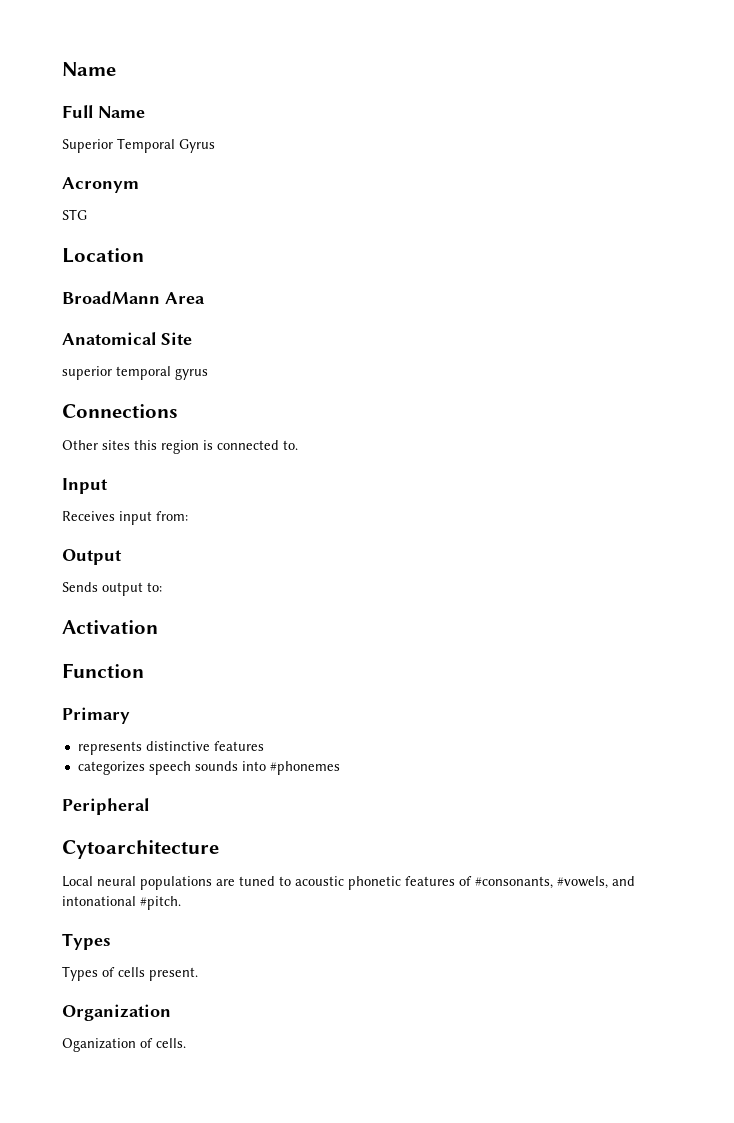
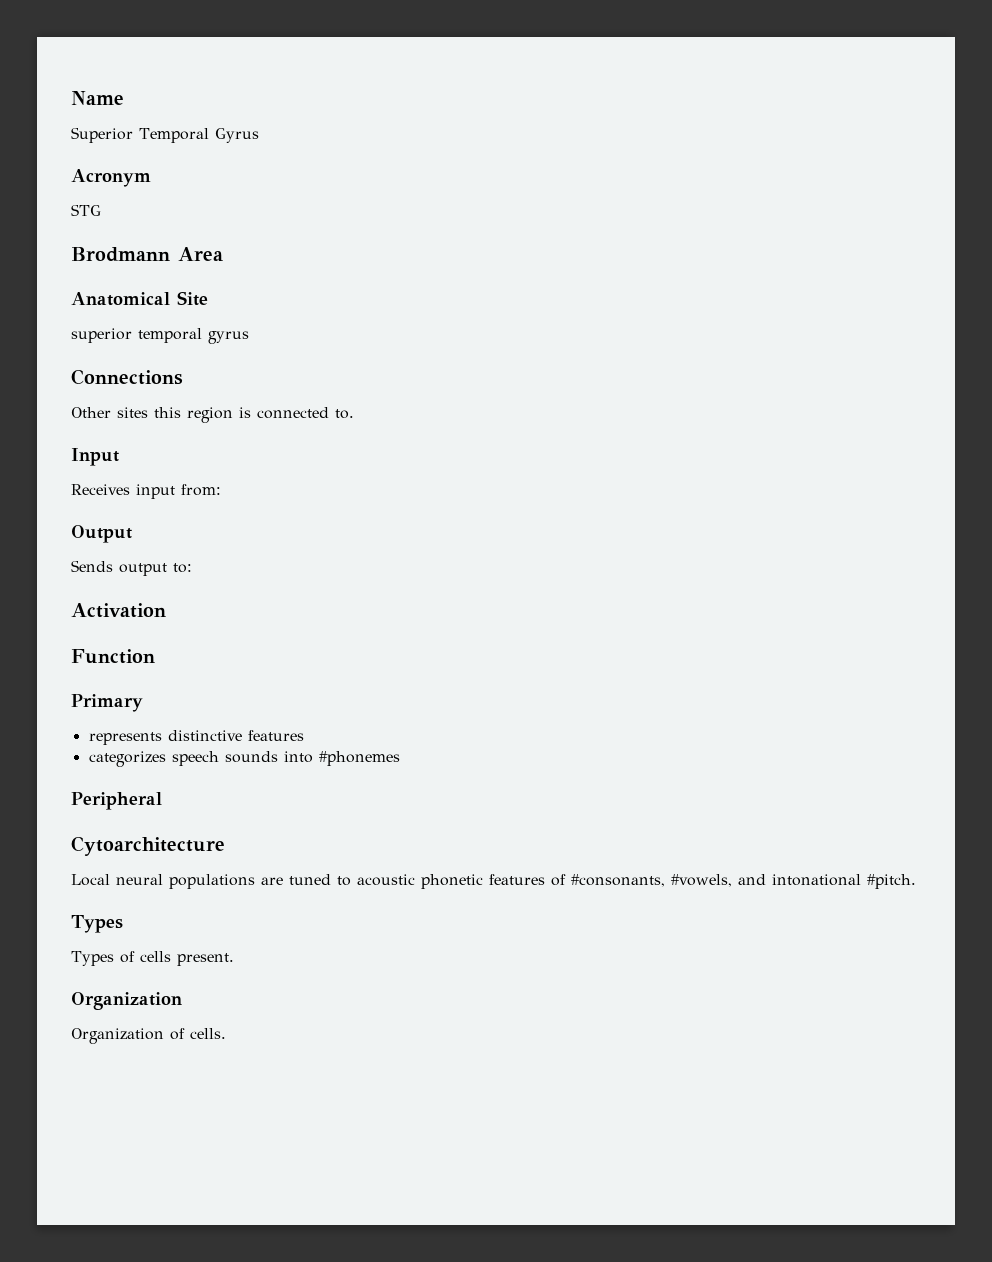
[62,62,116,76] [62,105,145,118] Name // Full Name -> [71,91,124,105] Name
[62,248,144,263] [62,291,160,304] Location // BroadMann -> [71,247,170,262] Brodmann
[62,1038,136,1052] Oganization -> [71,1028,164,1044] Organization

